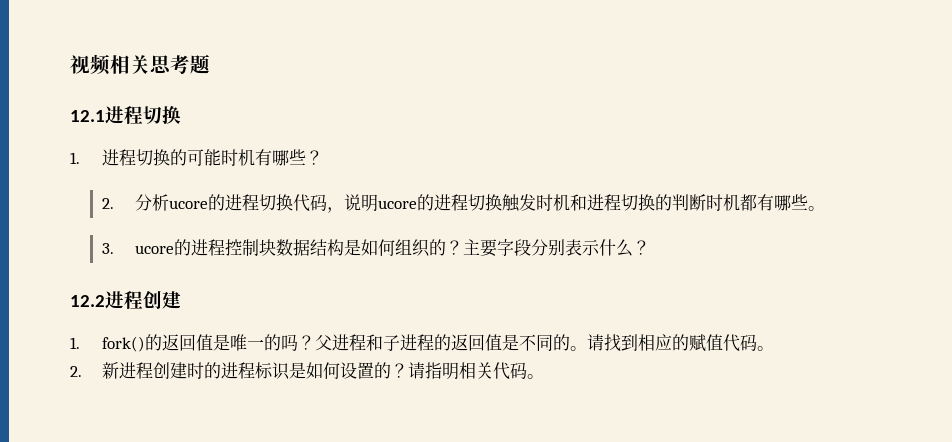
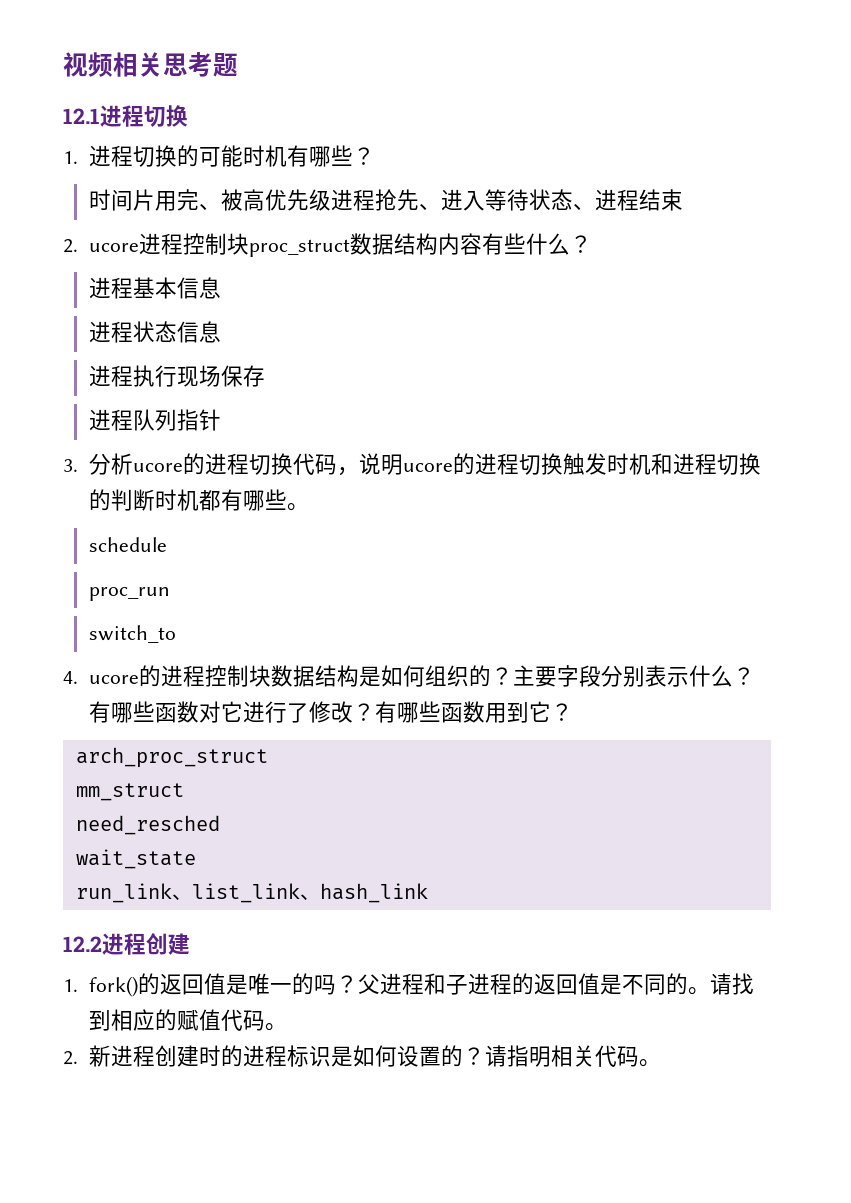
[102,198,115,209] 2. -> [89,189,684,211] [63,233,593,257] [89,277,222,299] [89,321,222,343] [89,365,266,387] [89,409,222,431] [63,459,78,472] 时间片用完、被高优先级进程抢先、进入等待状态、进程结束 // 2. ucore进程控制块proc_struct数据结构内容有些什么？ // 进程基本信息 // 进程状态信息 // 进程执行现场保存 // 进程队列指针 // 3.
[102,243,115,254] 3. -> [89,537,168,552] [89,587,171,601] [89,625,177,643] [63,671,78,684] schedule // proc_run // switch_to // 4.
(650, 247) none -> [89,701,574,723] [75,747,268,768] [75,783,184,801] [75,815,220,835] [75,849,196,869] [75,883,428,903] 有哪些函数对它进行了修改？有哪些函数用到它？ // arch_proc_struct // mm_struct // need_resched // wait_state // run_link、list_link、hash_link

